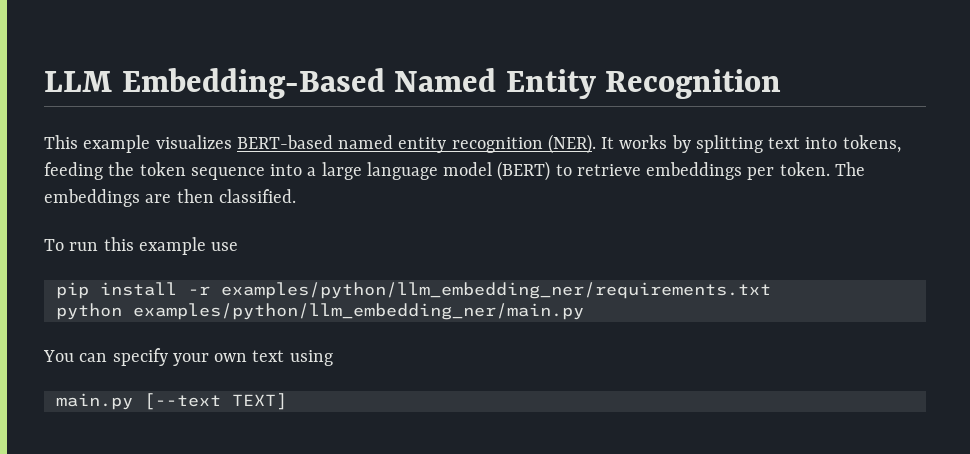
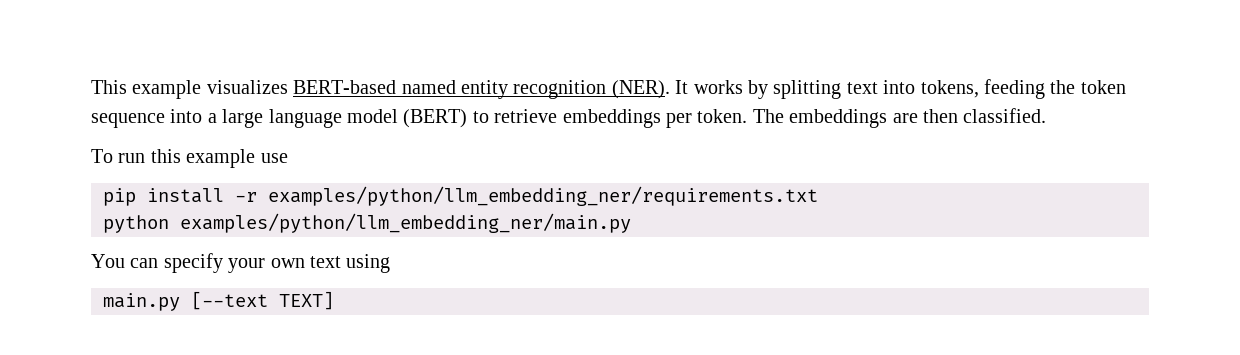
[44,68,782,99] LLM Embedding-Based Named Entity Recognition // -> (91, 87) none

